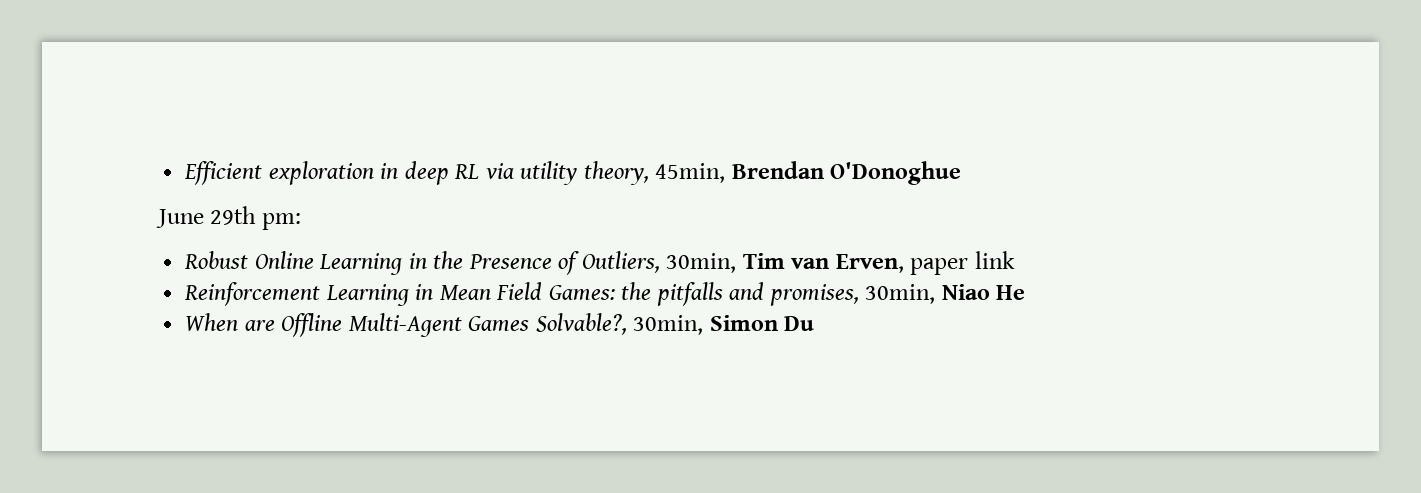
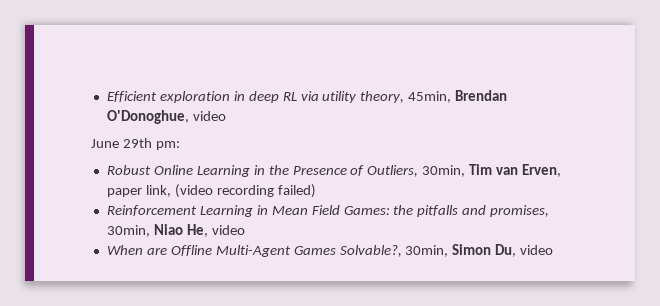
[830,161,962,185] O'Donoghue -> [106,110,226,124] O'Donoghue, video
[974,251,1015,269] link -> [145,184,316,198] link, (video recording failed)
[996,285,1026,300] He -> [186,224,245,237] He, video
[784,316,815,331] Du -> [495,244,554,257] Du, video

